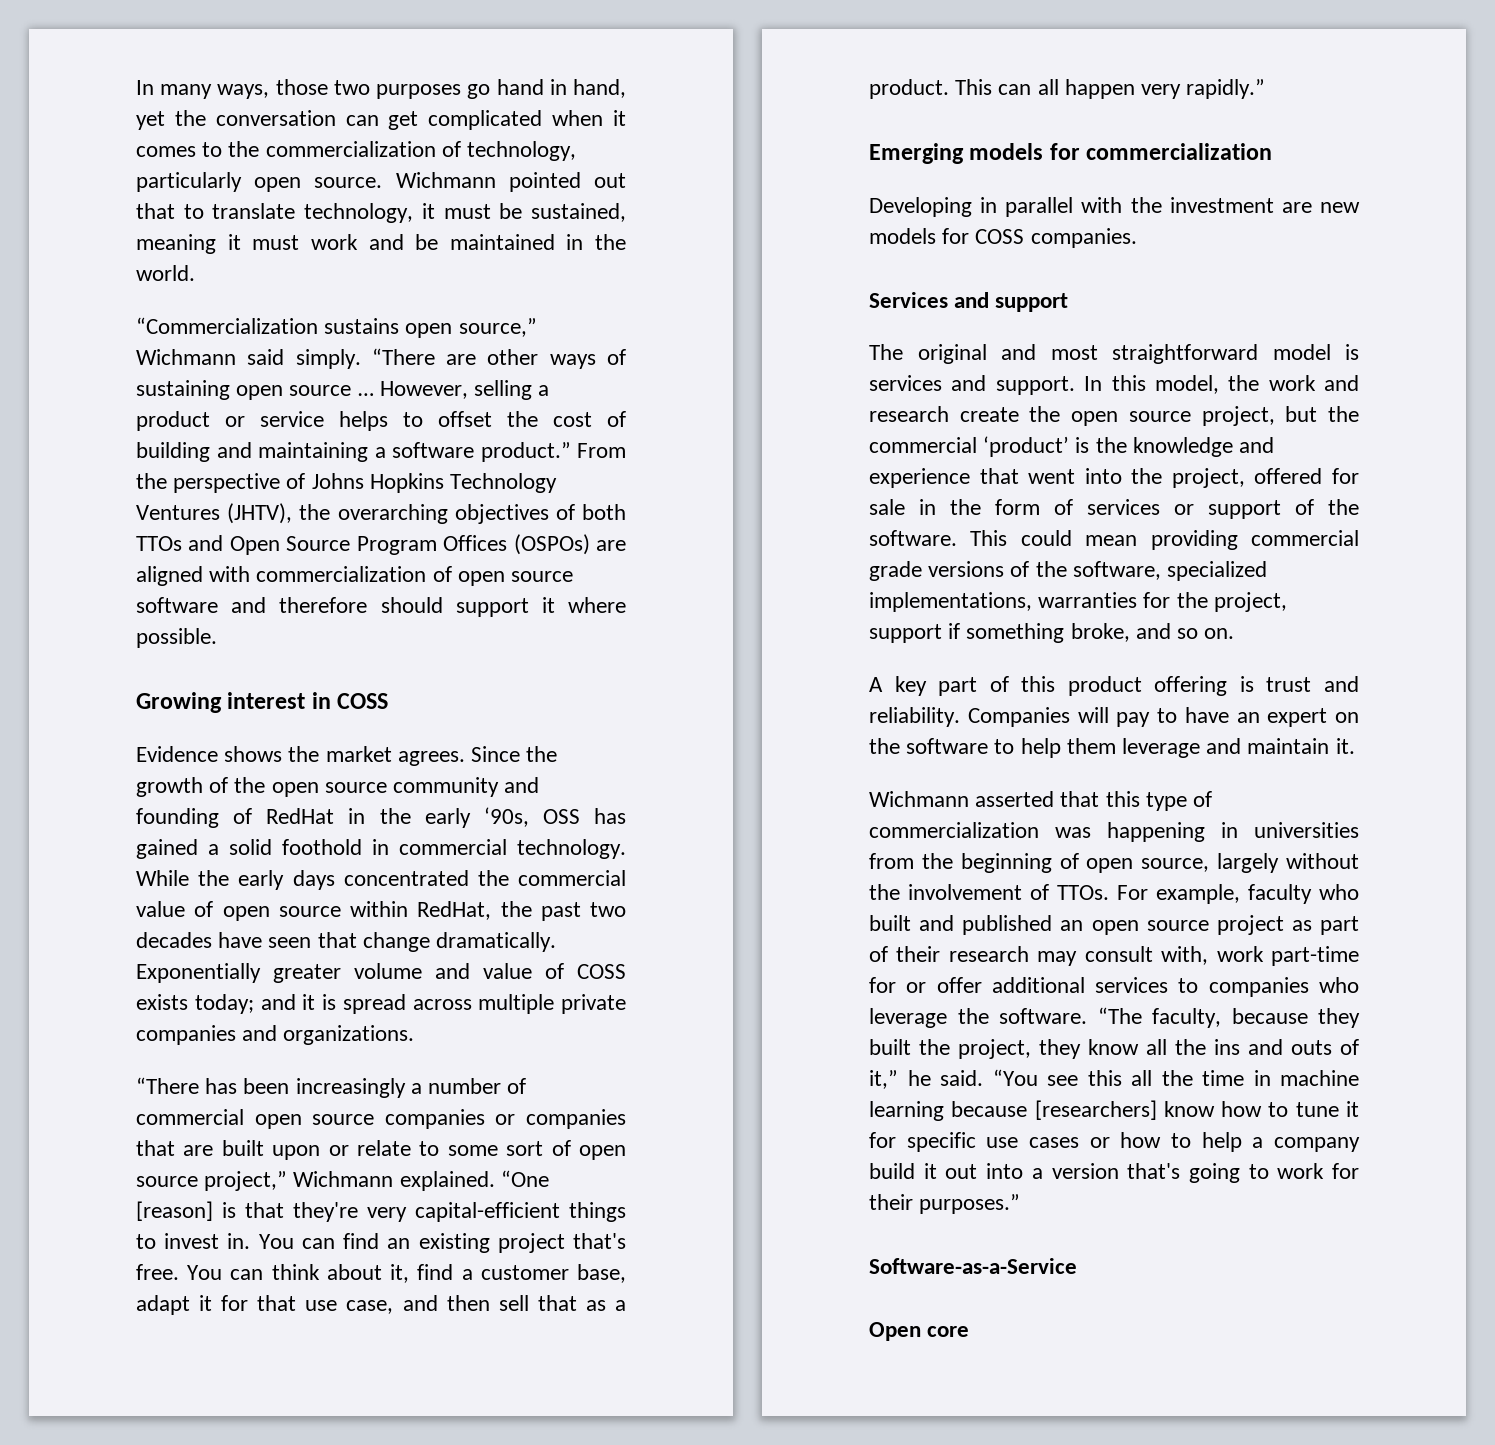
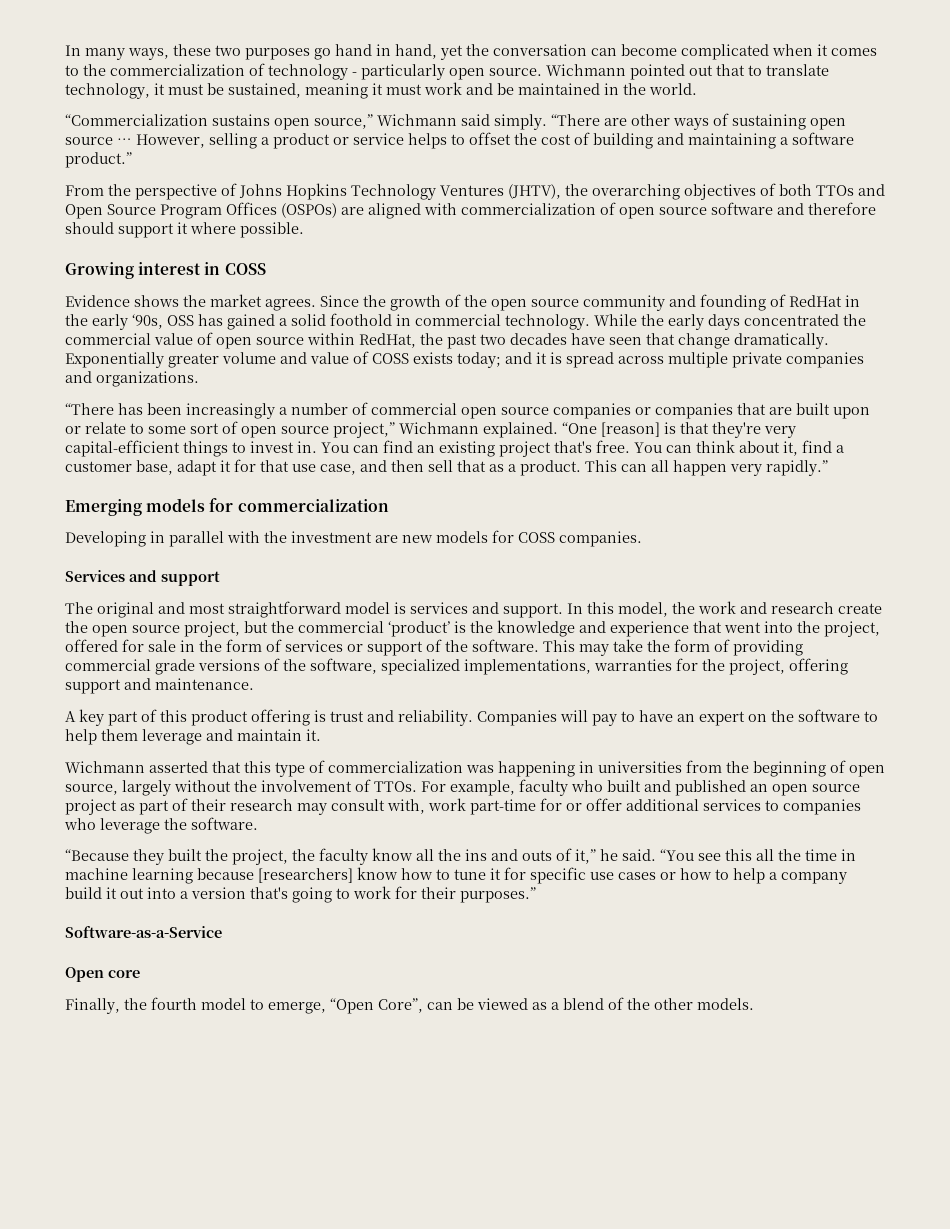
[275,79,328,95] those -> [173,44,211,56] these
[388,111,419,130] get -> [621,44,677,56] become
[467,141,577,161] technology, -> [268,64,357,80] technology -
(571, 452) none -> (132, 160) //
[1020,530,1138,546] could mean -> [579,639,730,656] may take the form of
[869,623,1235,643] support if something broke, and so on. -> [789,658,848,675] [65,678,254,694] offering support and maintenance.
[1097,1007,1308,1028] “The faculty, because -> [65,849,129,861] // “Because
[1039,1039,1081,1059] they -> [292,848,368,865] the faculty
(970, 1331) none -> [65,997,754,1014] // Finally, the fourth model to emerge, “Open Core”, can be viewed as a blend of the other models.

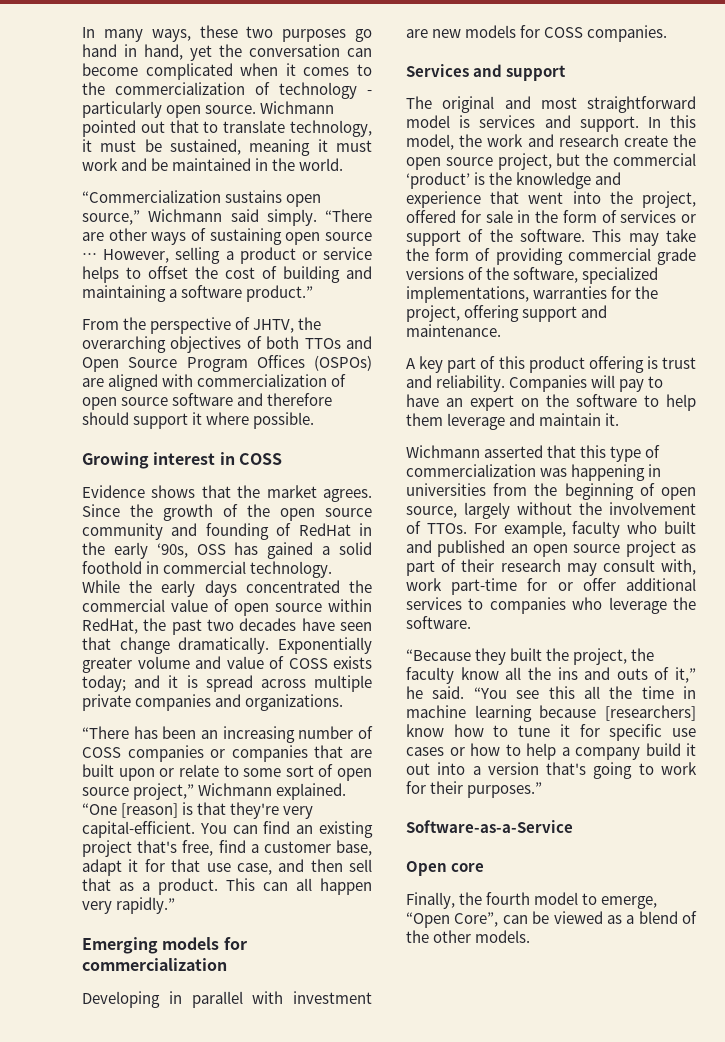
[239,183,561,200] Johns Hopkins Technology Ventures (JHTV), -> [253,319,295,333] JHTV,
(179, 301) none -> [201,485,231,498] that
[186,402,549,419] increasingly a number of commercial open source -> [201,726,373,743] [82,747,121,758] an increasing number of COSS
[65,440,317,457] capital-efficient things to invest in. -> [82,821,195,838] capital-efficient.
[596,440,798,456] free. You can think about it, -> [182,840,214,856] free,
[264,531,287,543] the -> (284, 997) none

